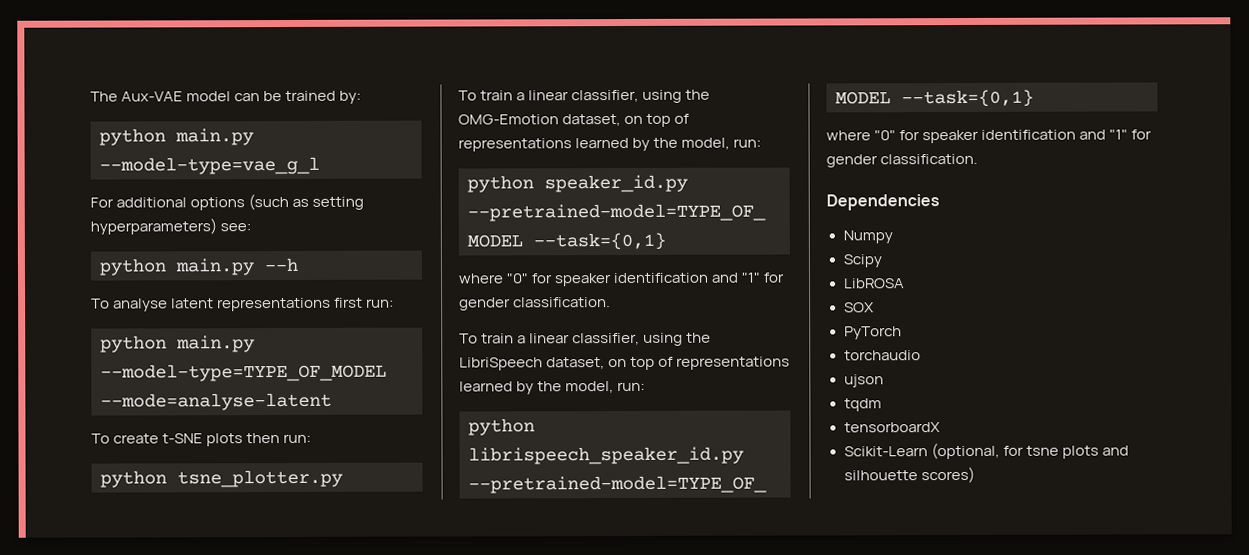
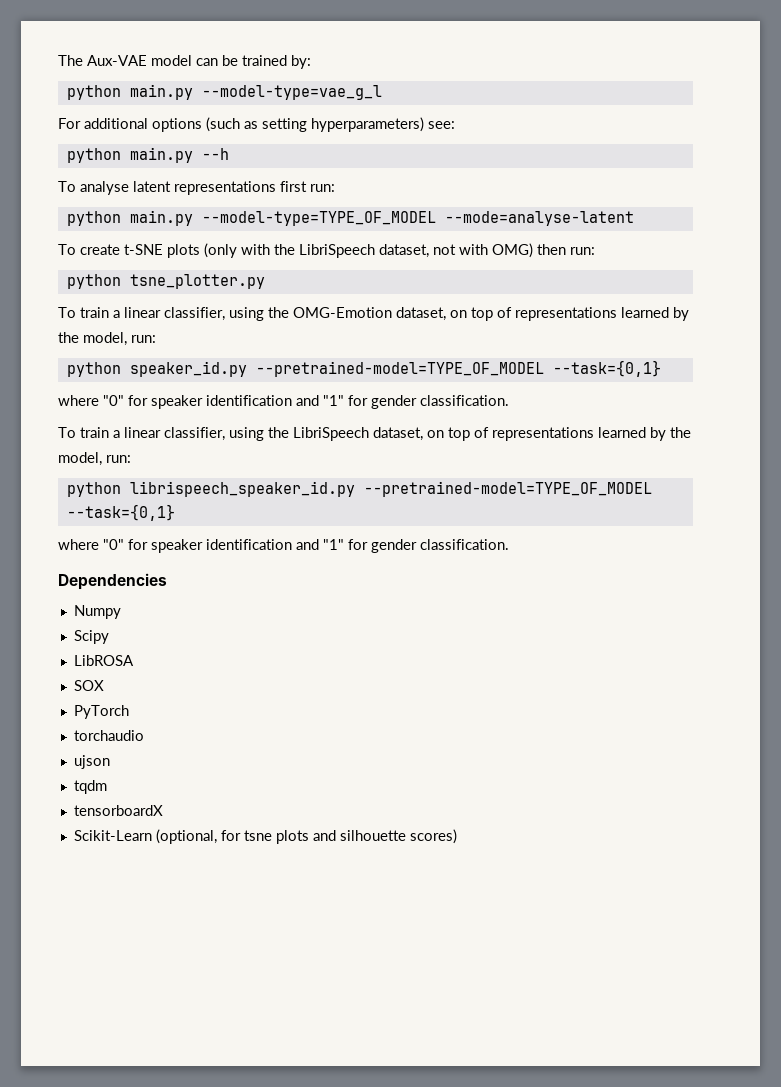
(244, 440) none -> [204,243,533,258] (only with the LibriSpeech dataset, not with OMG)

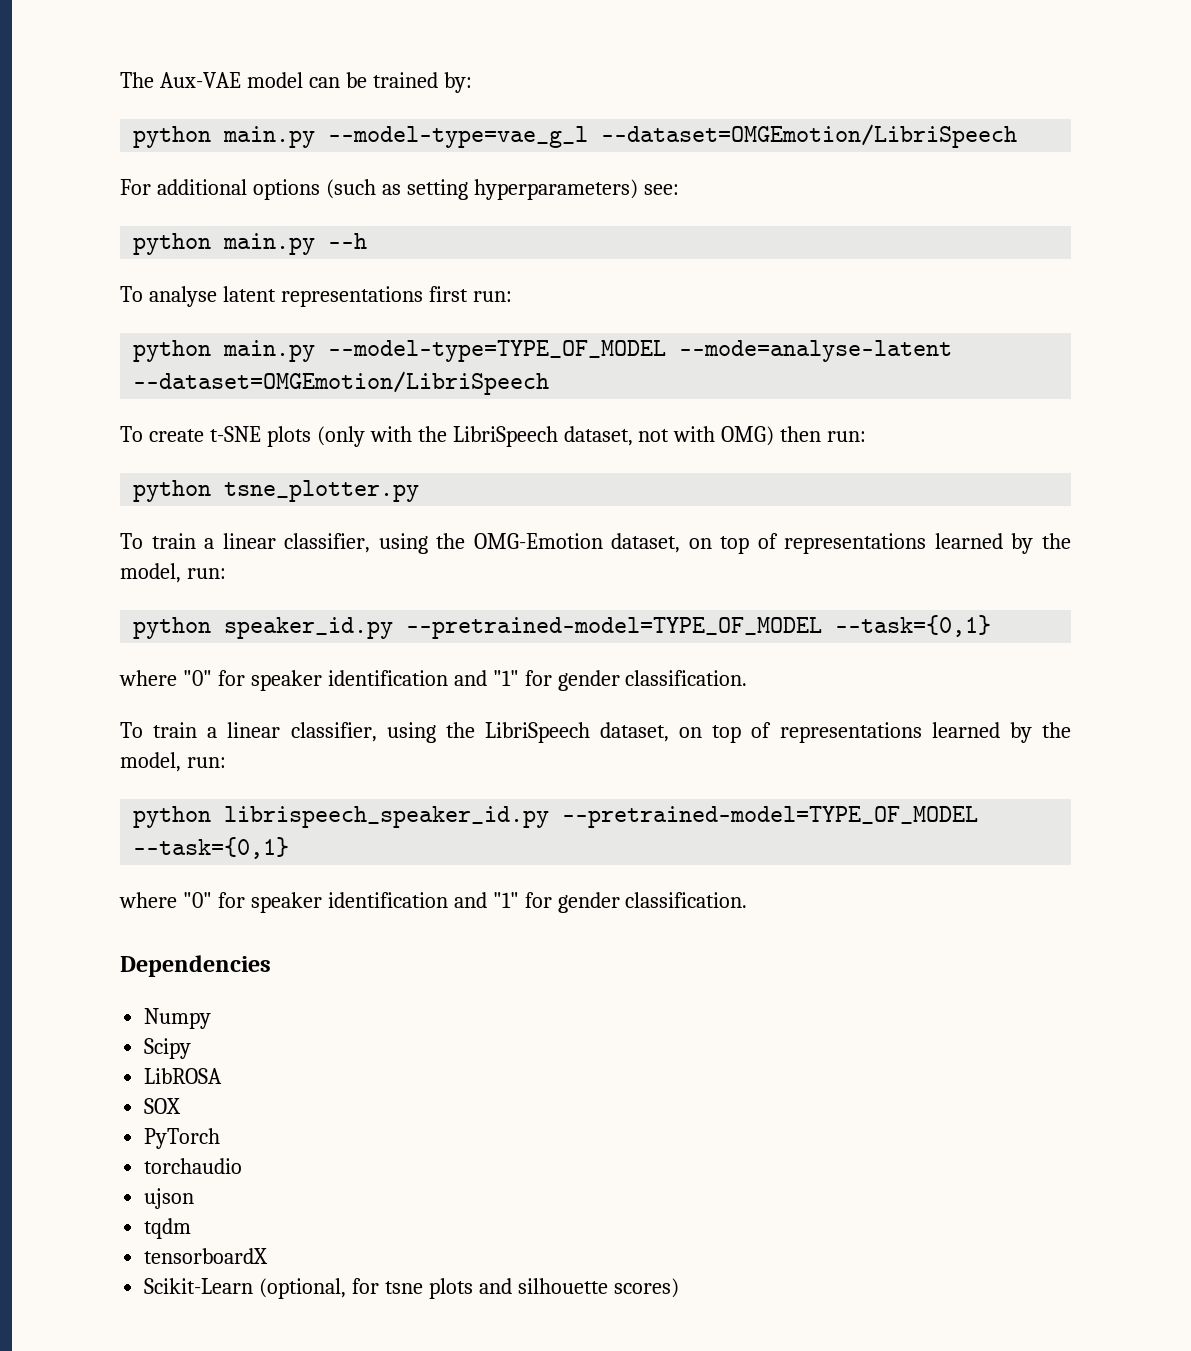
(382, 92) none -> [601,124,1018,148] --dataset=OMGEmotion/LibriSpeech
(634, 218) none -> [133,371,550,395] --dataset=OMGEmotion/LibriSpeech

